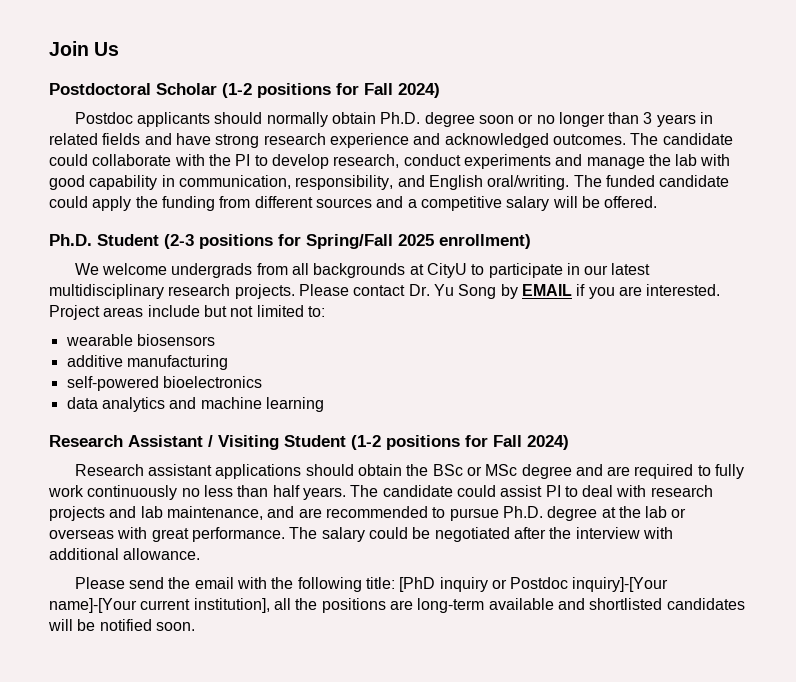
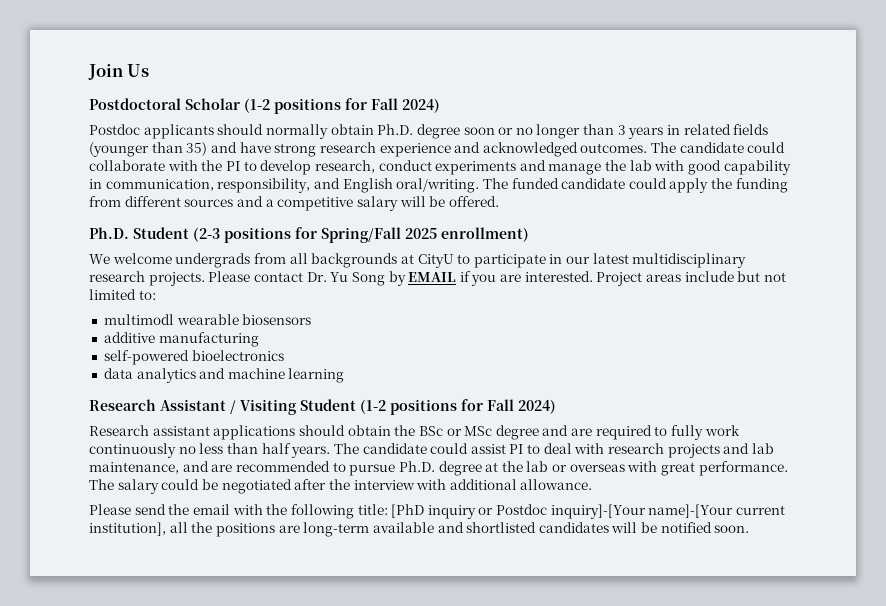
(141, 139) none -> [89,142,208,157] (younger than 35)
(325, 311) none -> [103,314,174,325] multimodl

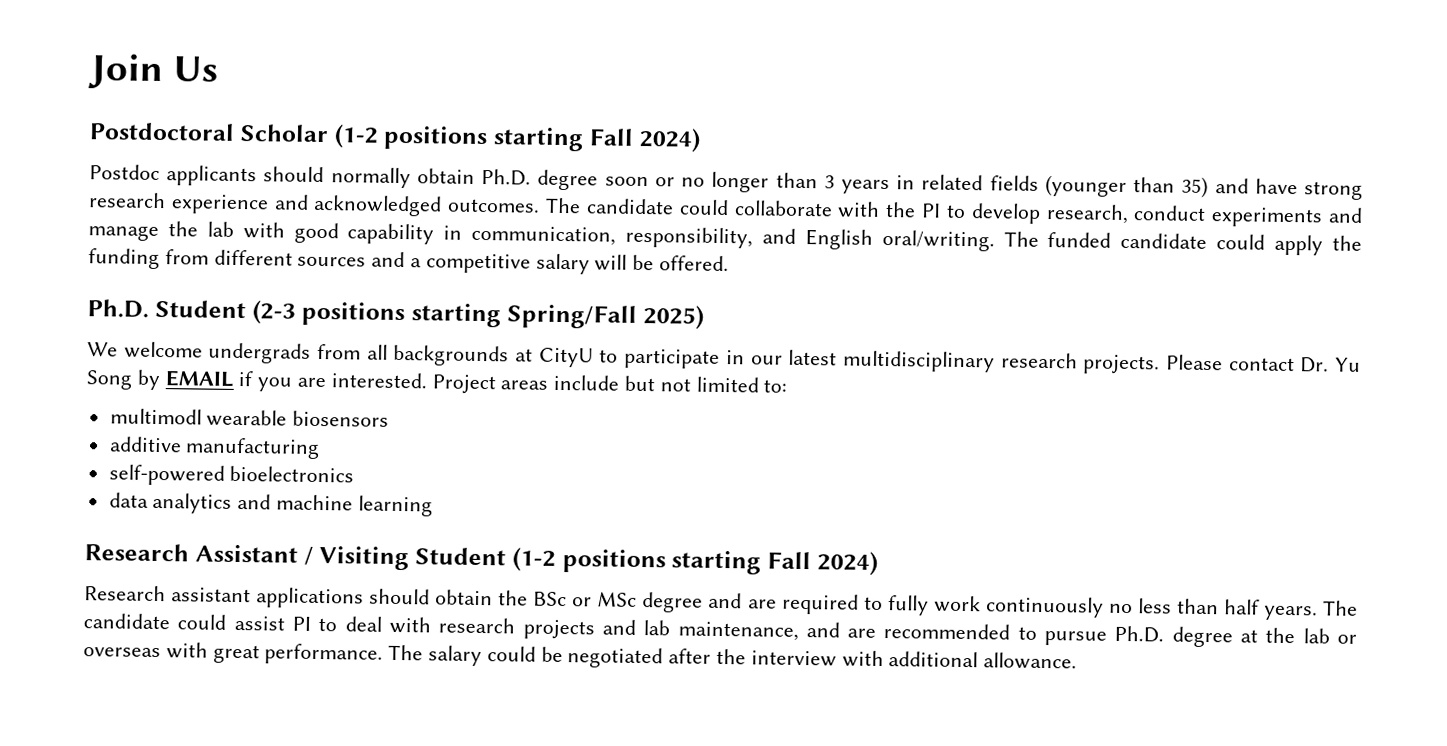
[345,98,367,110] for -> [493,127,584,152] starting
[295,227,529,243] for Spring/Fall 2025 enrollment) -> [411,303,704,330] starting Spring/Fall 2025)
[461,399,483,411] for -> [671,550,762,575] starting
[89,504,786,519] [89,522,750,537] // Please send the email with the following title: [PhD inquiry or Postdoc inquiry]-[Your name]-[Your current institution], all the positions are long-term available and shortlisted candidates will be notified soon. -> (1078, 661) none

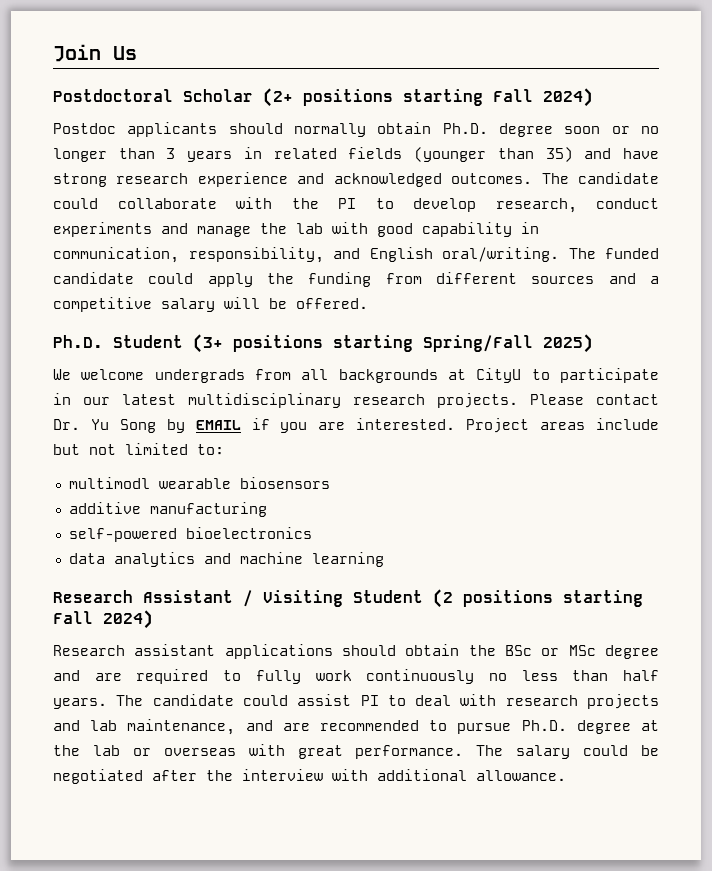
[333,124,379,149] (1-2 -> [263,88,293,107] (2+
[251,300,296,325] (2-3 -> [193,334,223,353] (3+
[511,547,556,572] (1-2 -> [433,589,453,608] (2

